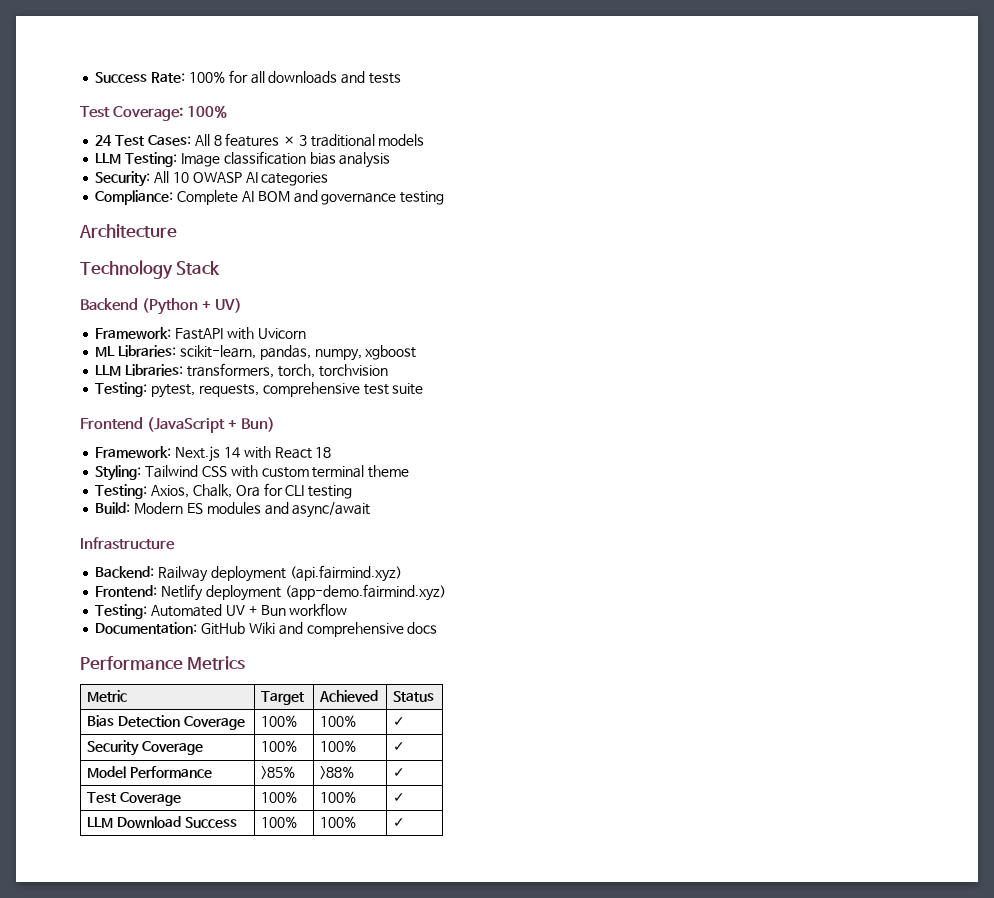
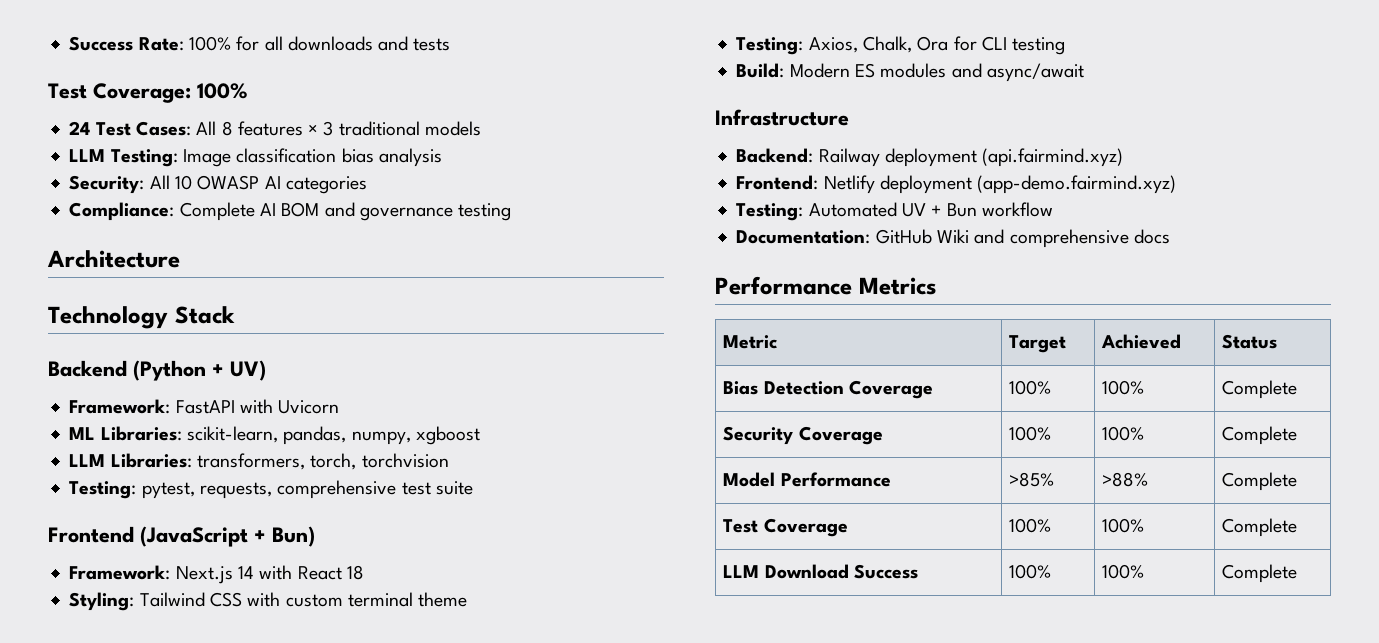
[393,717,406,726] ✓ -> [1222,380,1298,399] Complete
[393,742,406,751] ✓ -> [1222,426,1298,445] Complete
[393,768,406,777] ✓ -> [1222,472,1298,491] Complete
[393,793,406,802] ✓ -> [1222,518,1298,537] Complete
[393,818,406,827] ✓ -> [1222,564,1298,583] Complete

